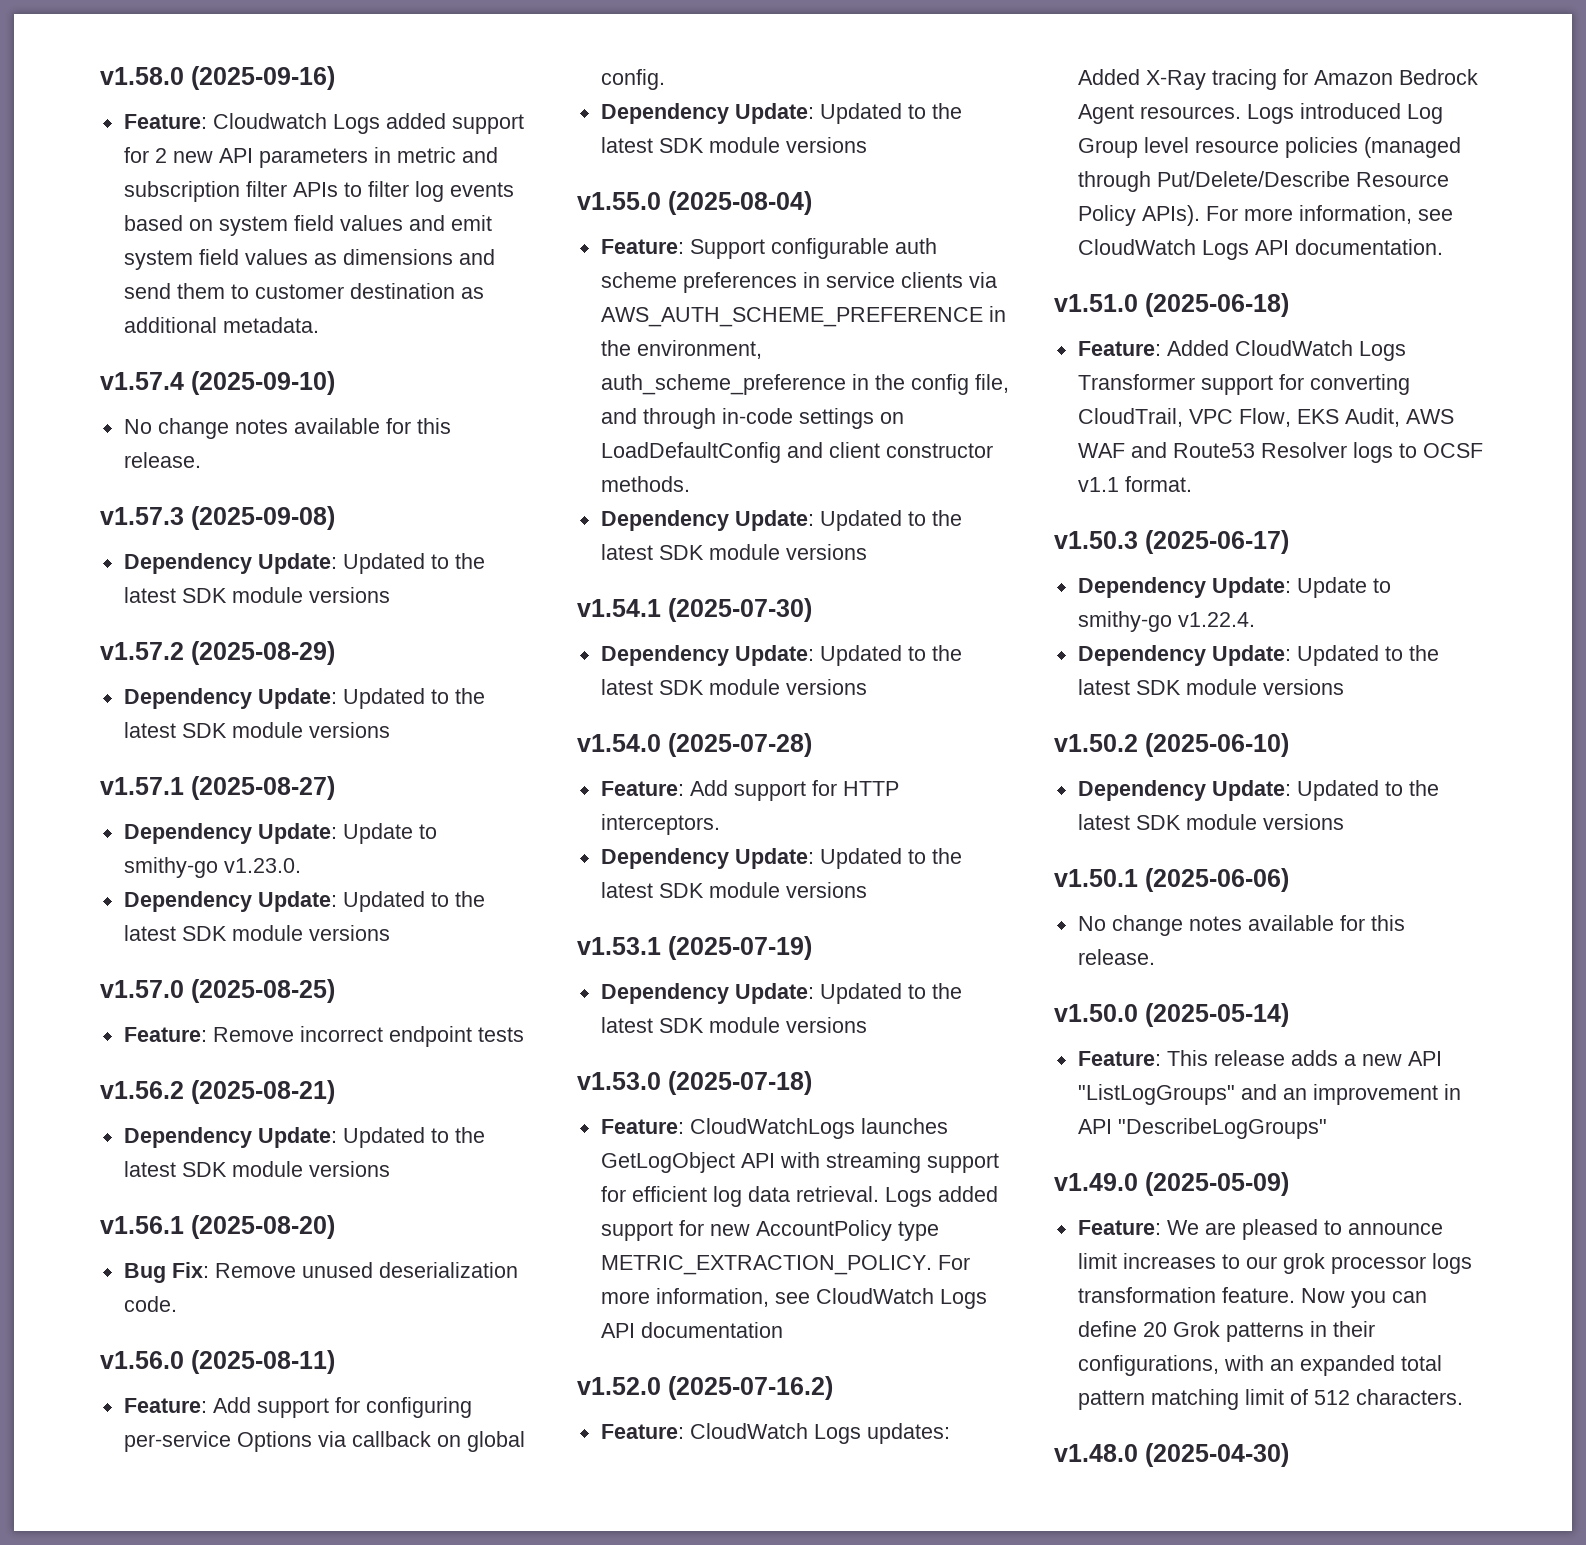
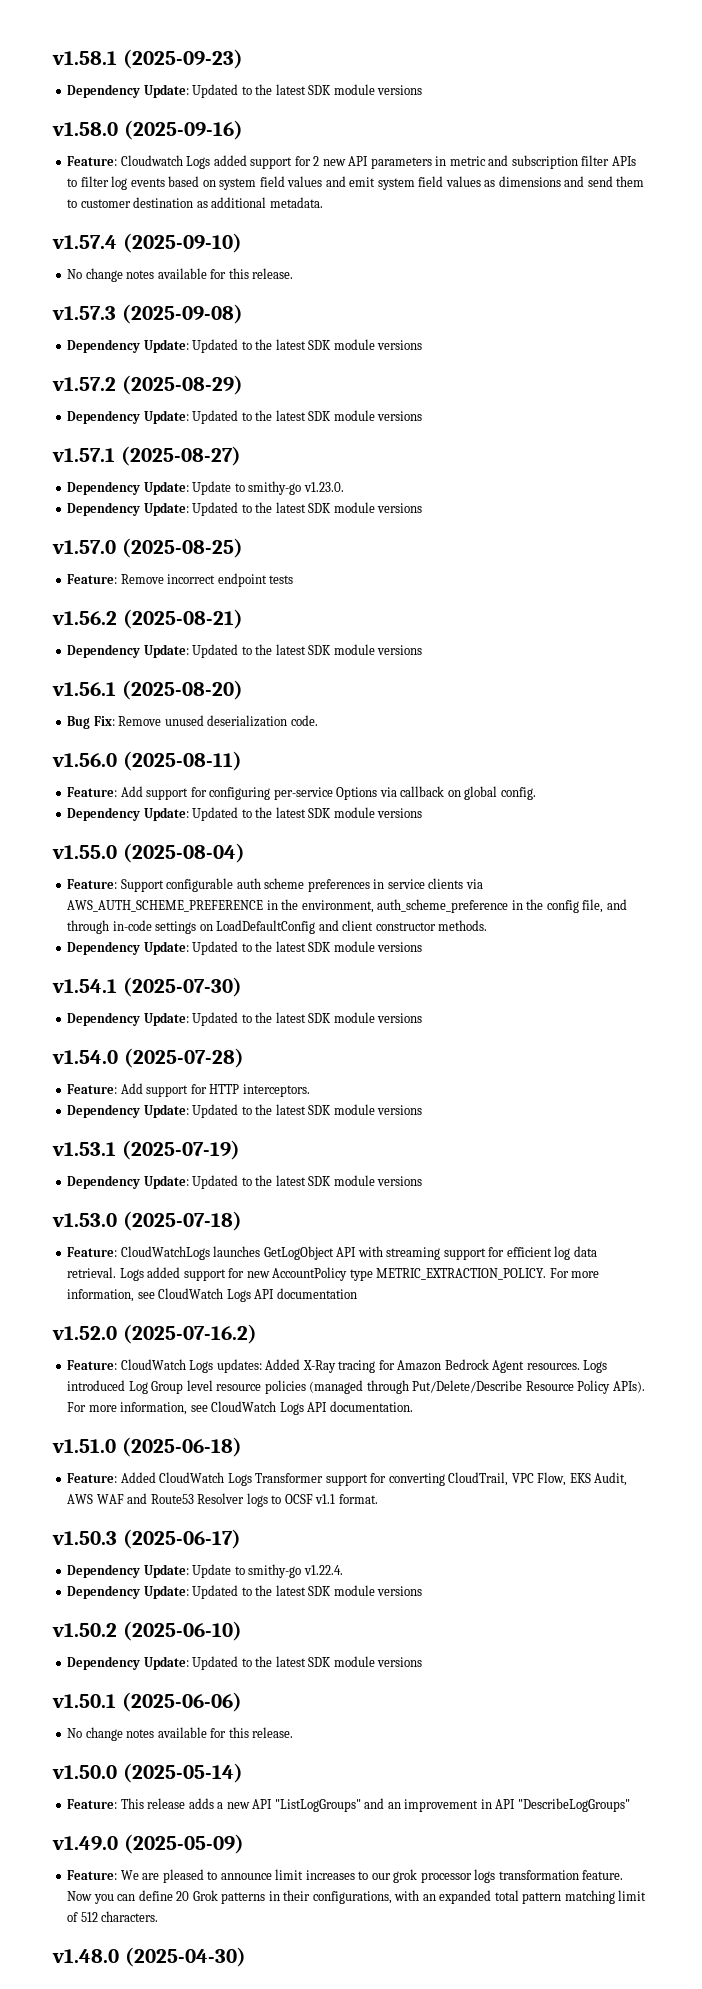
(100, 76) none -> [52,49,243,69] [67,84,423,98] v1.58.1 (2025-09-23) // Dependency Update: Updated to the latest SDK module versions //

